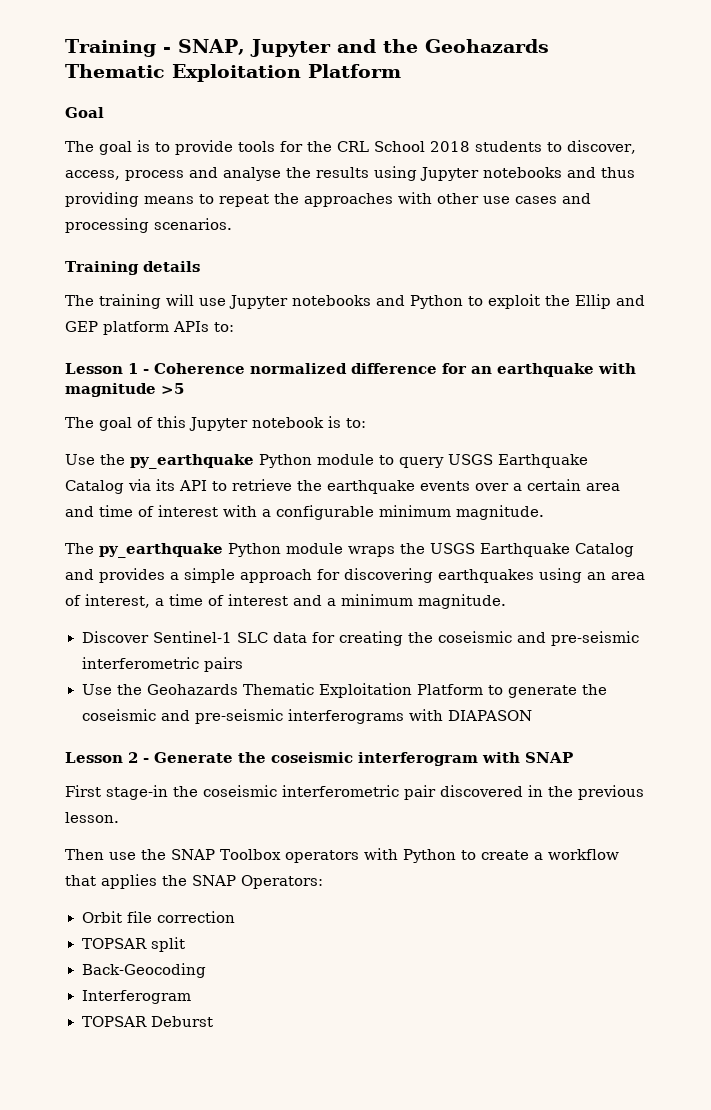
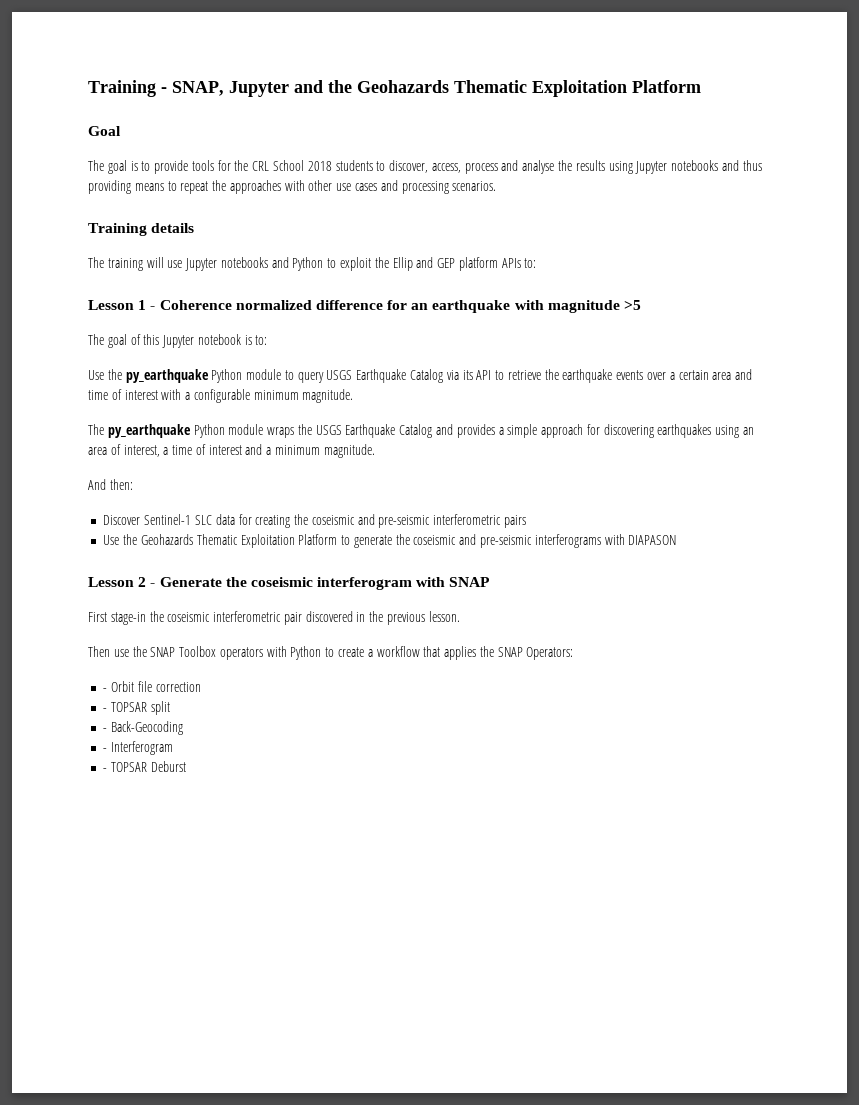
(506, 601) none -> [88,479,133,490] // And then:
(323, 882) none -> [103,688,108,692] -
(235, 917) none -> [103,708,108,712] -
(185, 944) none -> [103,728,108,732] -
(206, 970) none -> [103,748,108,752] -
(191, 997) none -> [103,768,108,772] -

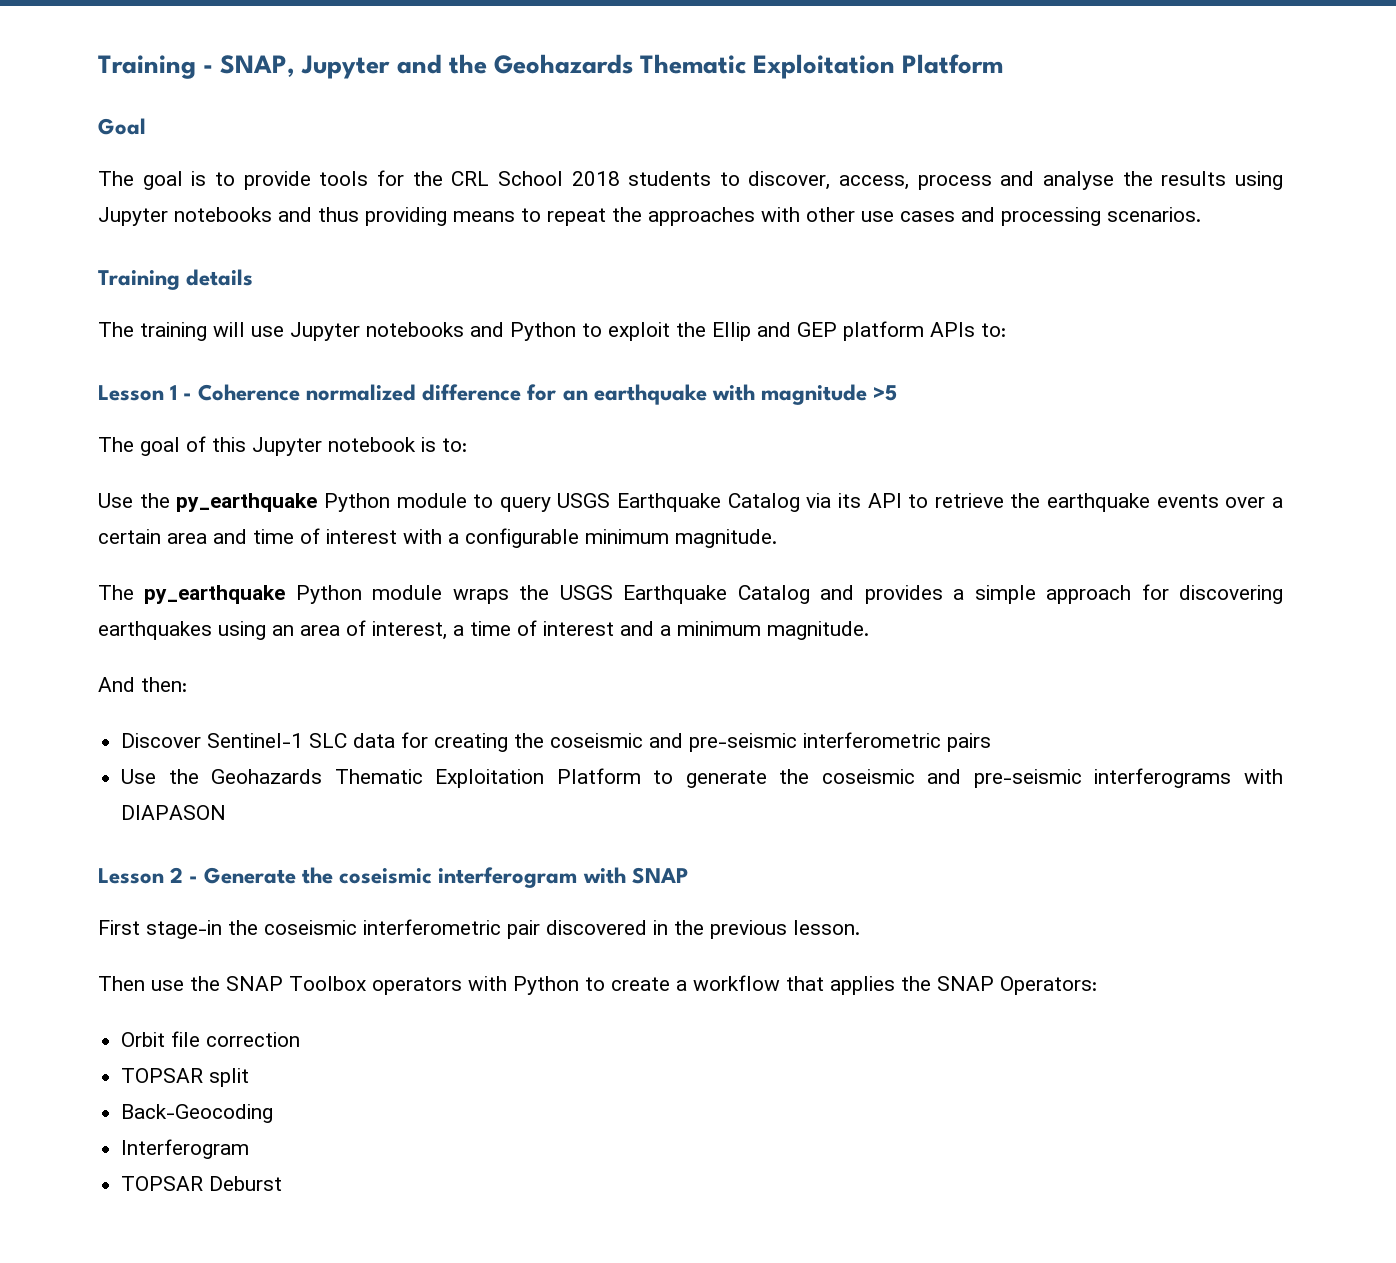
[103,688,108,692] - -> (1097, 985) none
[103,708,108,712] - -> (301, 1039) none
[103,728,108,732] - -> (250, 1077) none
[103,748,108,752] - -> (274, 1113) none
[103,768,108,772] - -> (250, 1149) none

